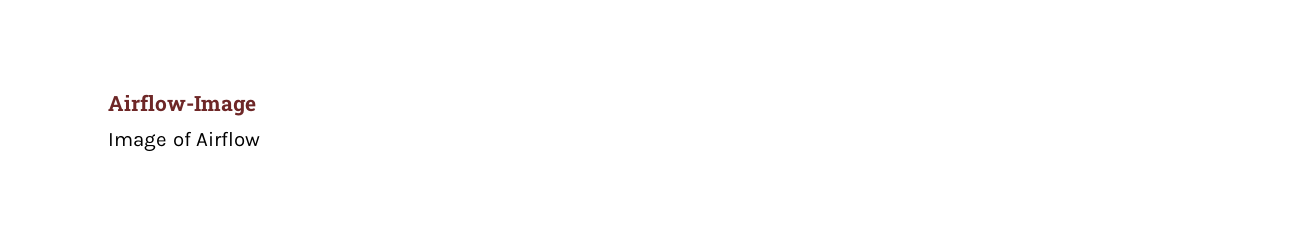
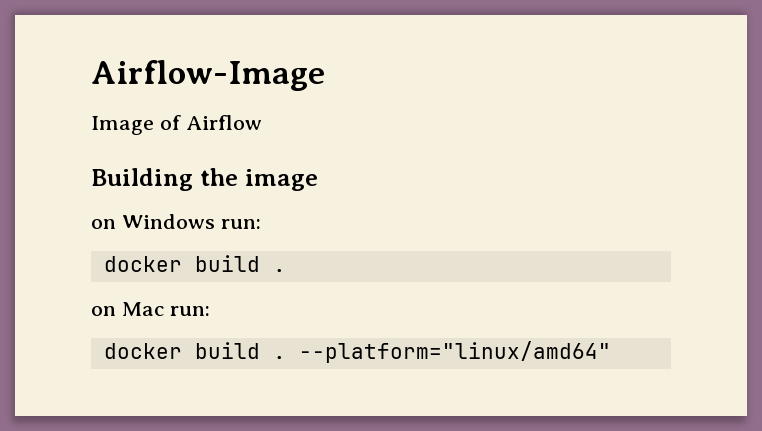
(261, 139) none -> [91,168,318,191] [91,214,261,229] [103,255,286,272] [91,302,210,316] [103,341,611,363] // Building the image // on Windows run: // docker build . // on Mac run: // docker build . --platform="linux/amd64"

